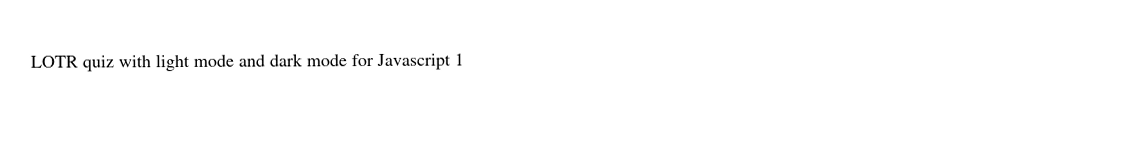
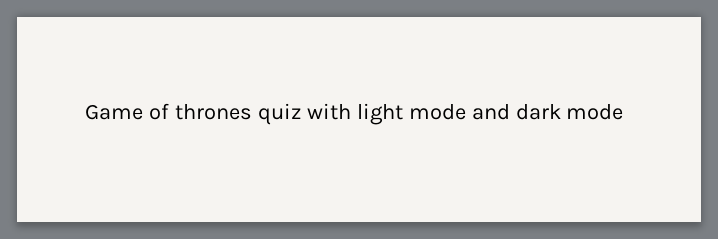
[30,55,78,68] LOTR -> [85,103,252,120] Game of thrones
[351,53,464,70] for Javascript 1 -> (624, 112) none

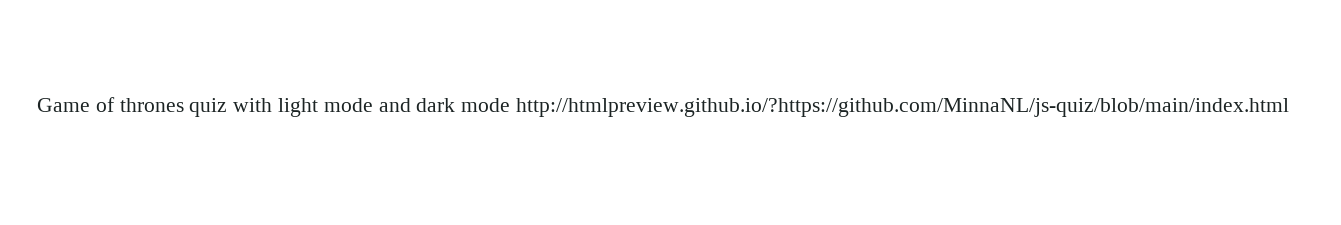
(624, 112) none -> [516,98,1290,117] http://htmlpreview.github.io/?https://github.com/MinnaNL/js-quiz/blob/main/index.html

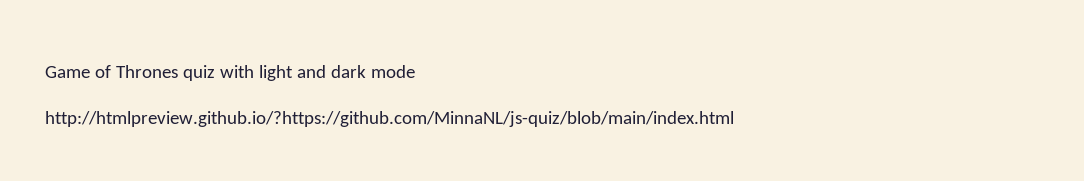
[119,98,184,112] thrones -> [115,65,178,78] Thrones
[323,98,373,112] mode -> (293, 73) none
(511, 105) none -> (415, 71) //

